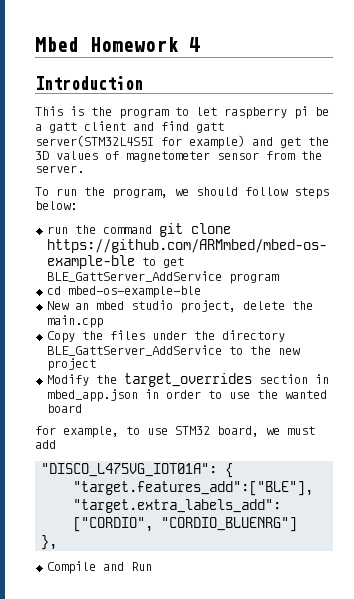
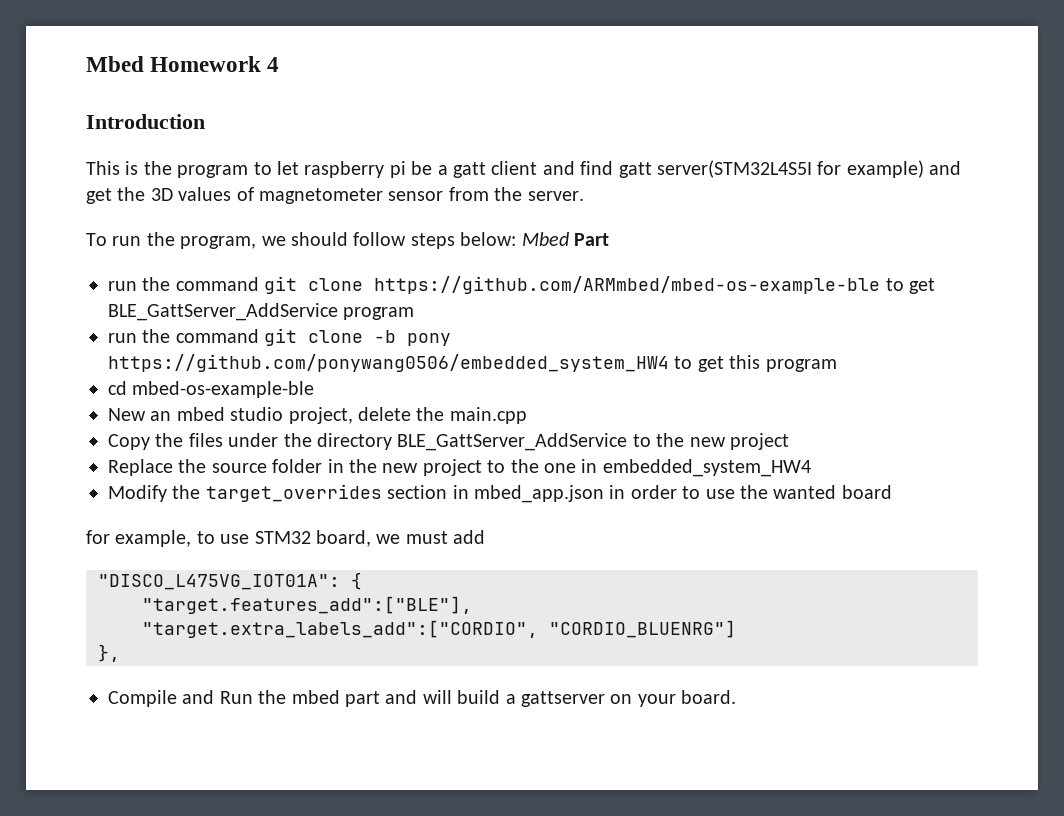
(77, 205) none -> [521,232,609,246] Mbed Part
(279, 278) none -> [108,328,452,346] [108,354,837,372] // run the command git clone -b pony https://github.com/ponywang0506/embedded_system_HW4 to get this program
(96, 364) none -> [108,459,811,477] // Replace the source folder in the new project to the one in embedded_system_HW4
(152, 566) none -> [258,690,737,707] the mbed part and will build a gattserver on your board.

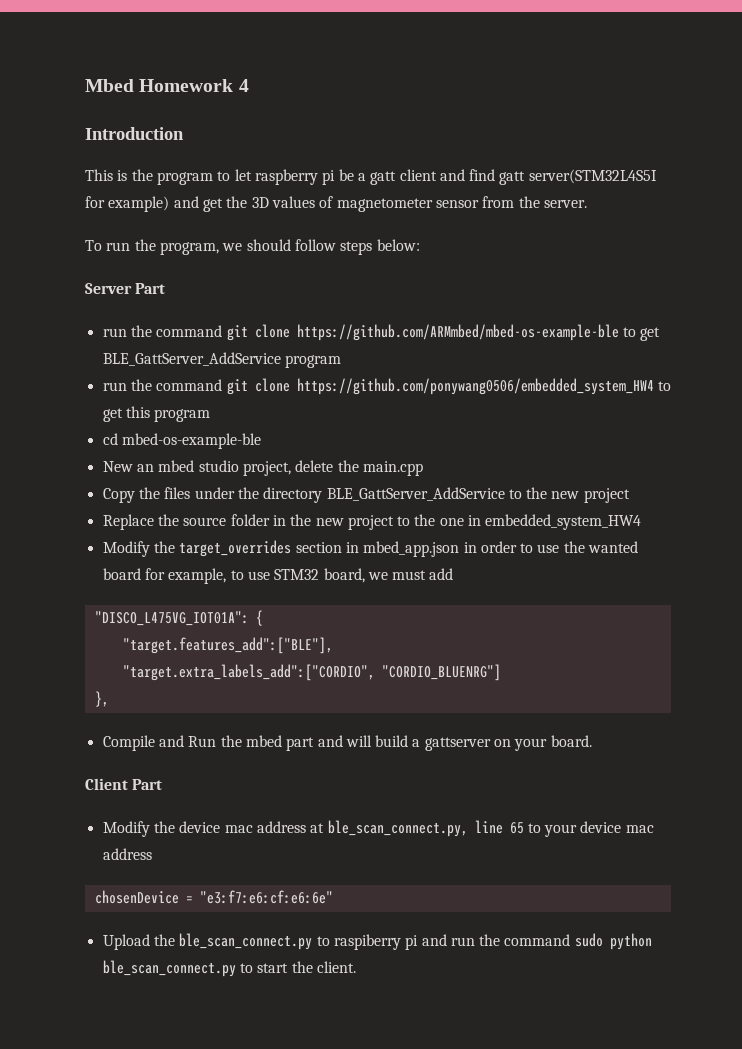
[521,232,569,246] Mbed -> [85,283,132,294] // Server
[374,330,452,346] -b pony -> (290, 385) none
(892, 492) // -> (141, 574) none
(737, 697) none -> [85,778,163,790] [102,820,654,837] [102,848,152,860] [94,890,333,904] [102,933,652,950] [102,960,356,977] // Client Part // Modify the device mac address at ble_scan_connect.py, line 65 to your device mac address // chosenDevice = "e3:f7:e6:cf:e6:6e" // Upload the ble_scan_connect.py to raspiberry pi and run the command sudo python ble_scan_connect.py to start the client.

